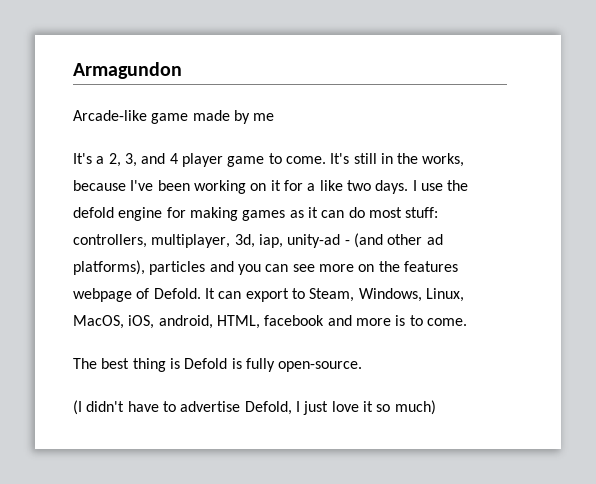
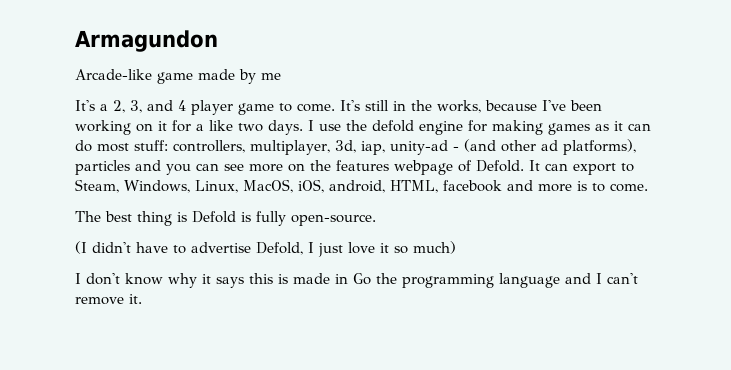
(436, 407) none -> [75,273,638,288] [75,294,142,305] // I don't know why it says this is made in Go the programming language and I can't remove it.

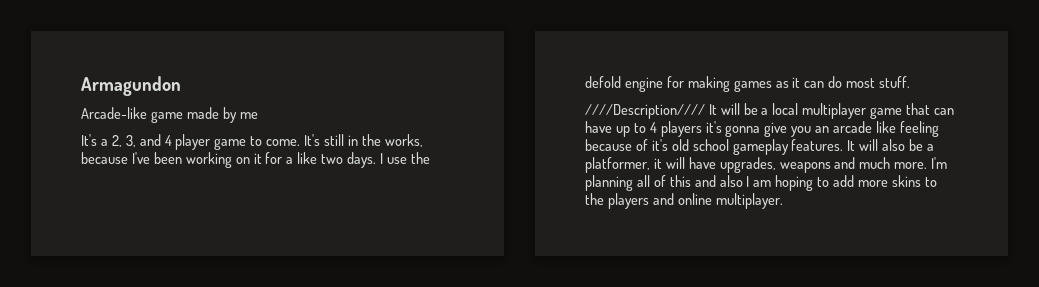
[134,139,636,155] [75,160,634,175] [75,179,648,193] [75,211,376,226] [75,241,456,257] [75,273,638,288] [75,294,142,305] stuff: controllers, multiplayer, 3d, iap, unity-ad - (and other ad platforms), particles and you can see more on the features webpage of Defold. It can export to Steam, Windows, Linux, MacOS, iOS, android, HTML, facebook and more is to come. // The best thing is Defold is fully open-source. // (I didn't have to advertise Defold, I just love it so much) // I don't know why it says this is made in Go the programming language and I can't remove it. -> [879,76,911,88] [585,103,955,119] [585,121,939,137] [585,139,935,155] [585,157,948,173] [585,175,937,191] [585,193,783,209] stuff. // ////Description//// It will be a local multiplayer game that can have up to 4 players it's gonna give you an arcade like feeling because of it's old school gameplay features. It will also be a platformer, it will have upgrades, weapons and much more. I'm planning all of this and also I am hoping to add more skins to the players and online multiplayer.

